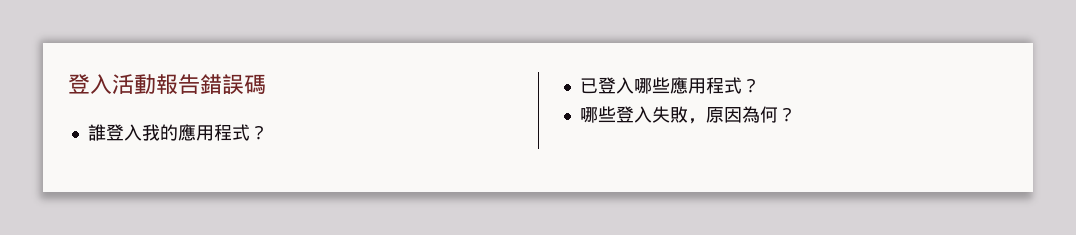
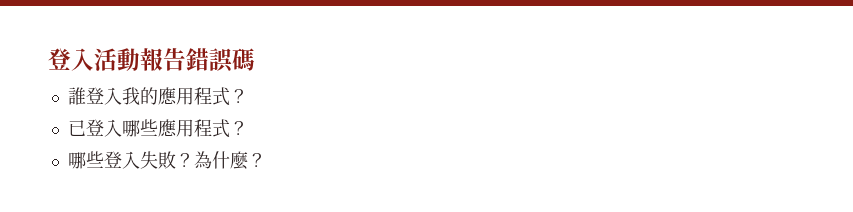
[687,106,778,124] ，原因為何 -> [175,151,248,170] ？為什麼

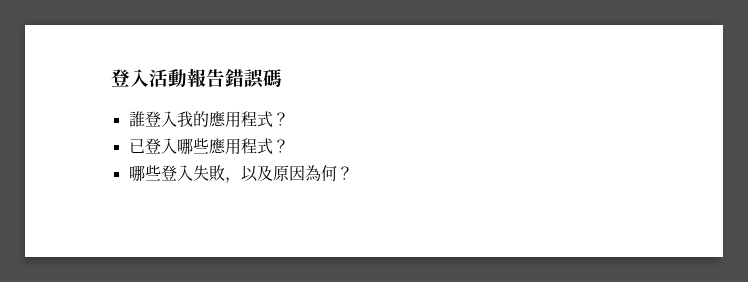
[175,151,248,170] ？為什麼 -> [224,165,337,183] ，以及原因為何

